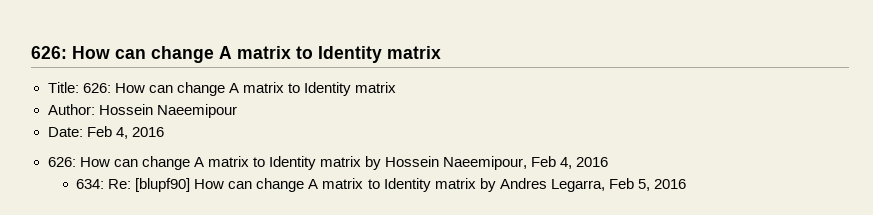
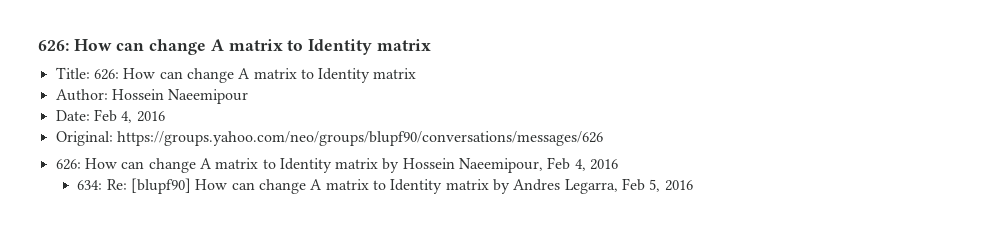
(164, 132) none -> [55,131,603,146] // Original: https://groups.yahoo.com/neo/groups/blupf90/conversations/messages/626

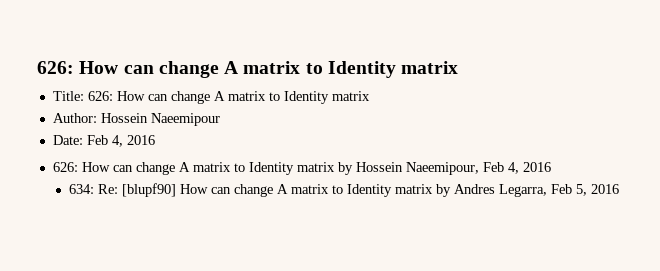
[55,131,603,146] // Original: https://groups.yahoo.com/neo/groups/blupf90/conversations/messages/626 -> (155, 140) none

